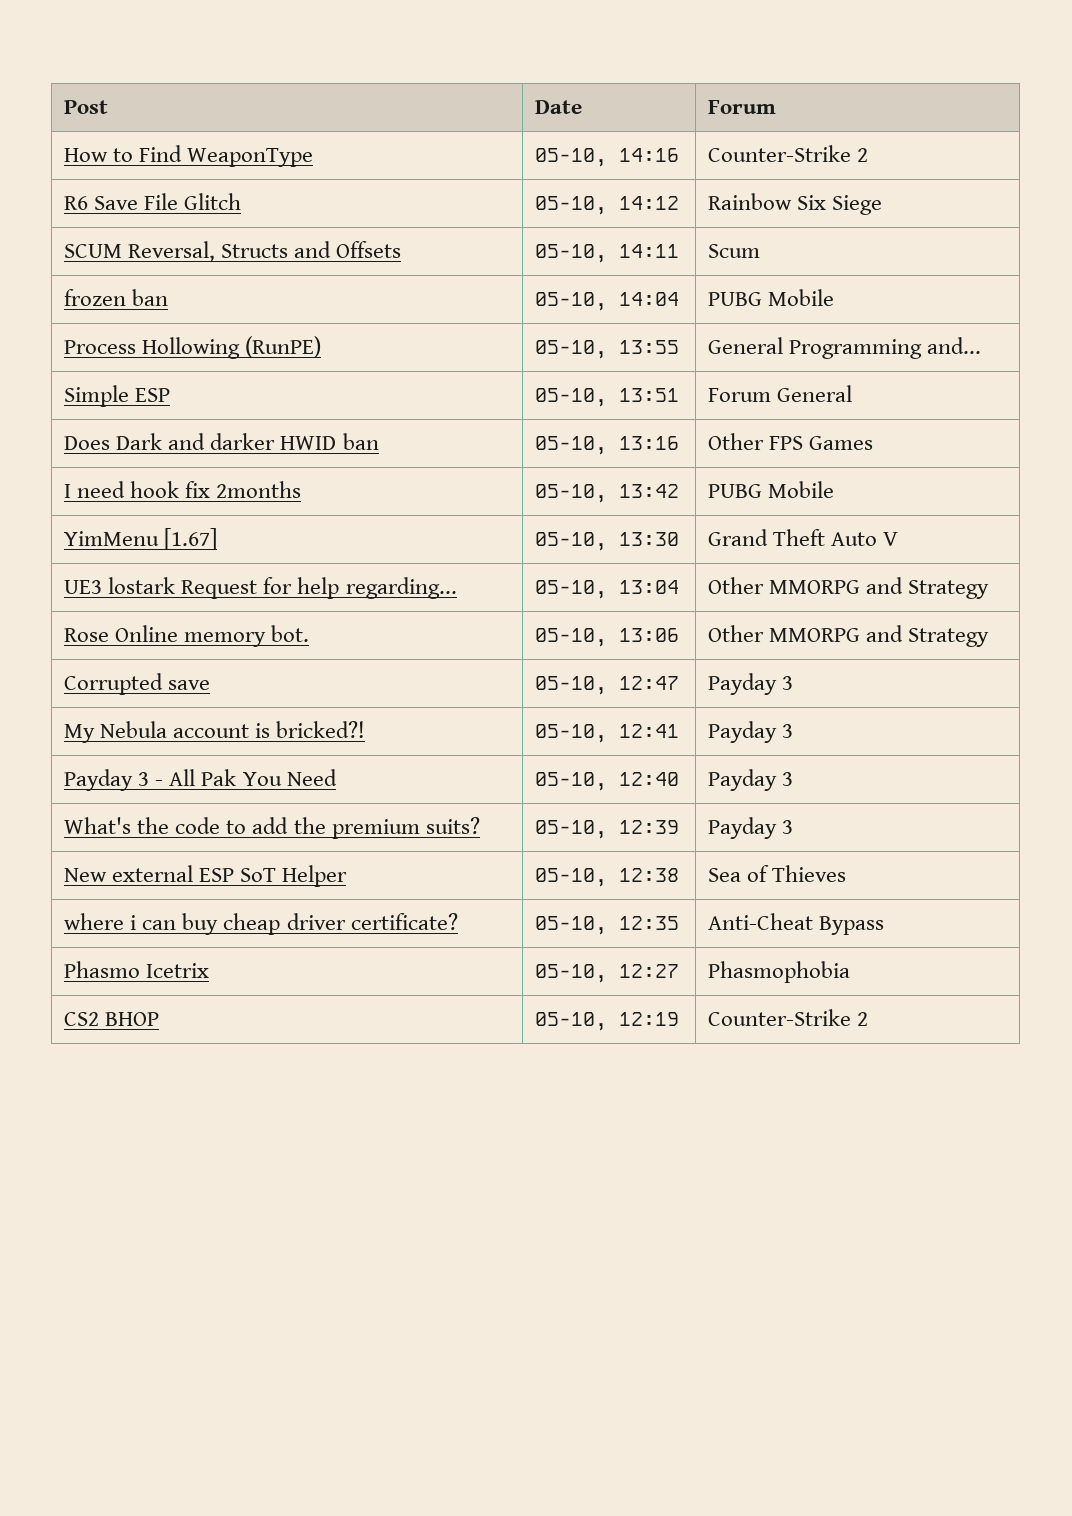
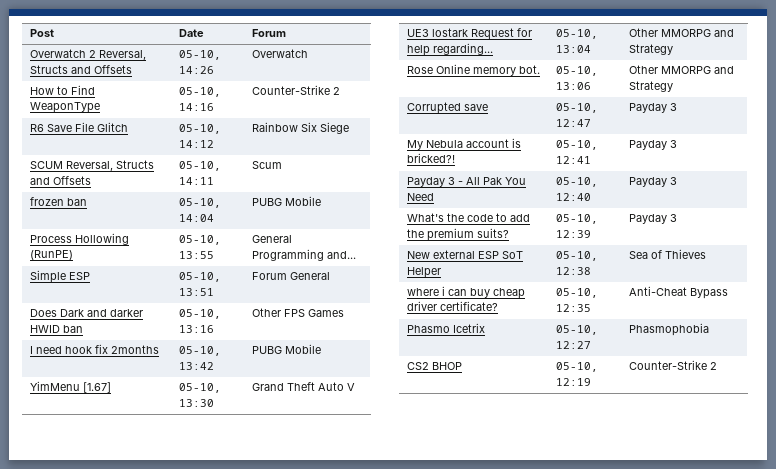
(777, 107) none -> [29,49,146,60] [29,65,132,74] [178,50,221,60] [178,66,214,74] [251,49,308,58] // Overwatch 2 Reversal, Structs and Offsets | 05-10, 14:26 | Overwatch

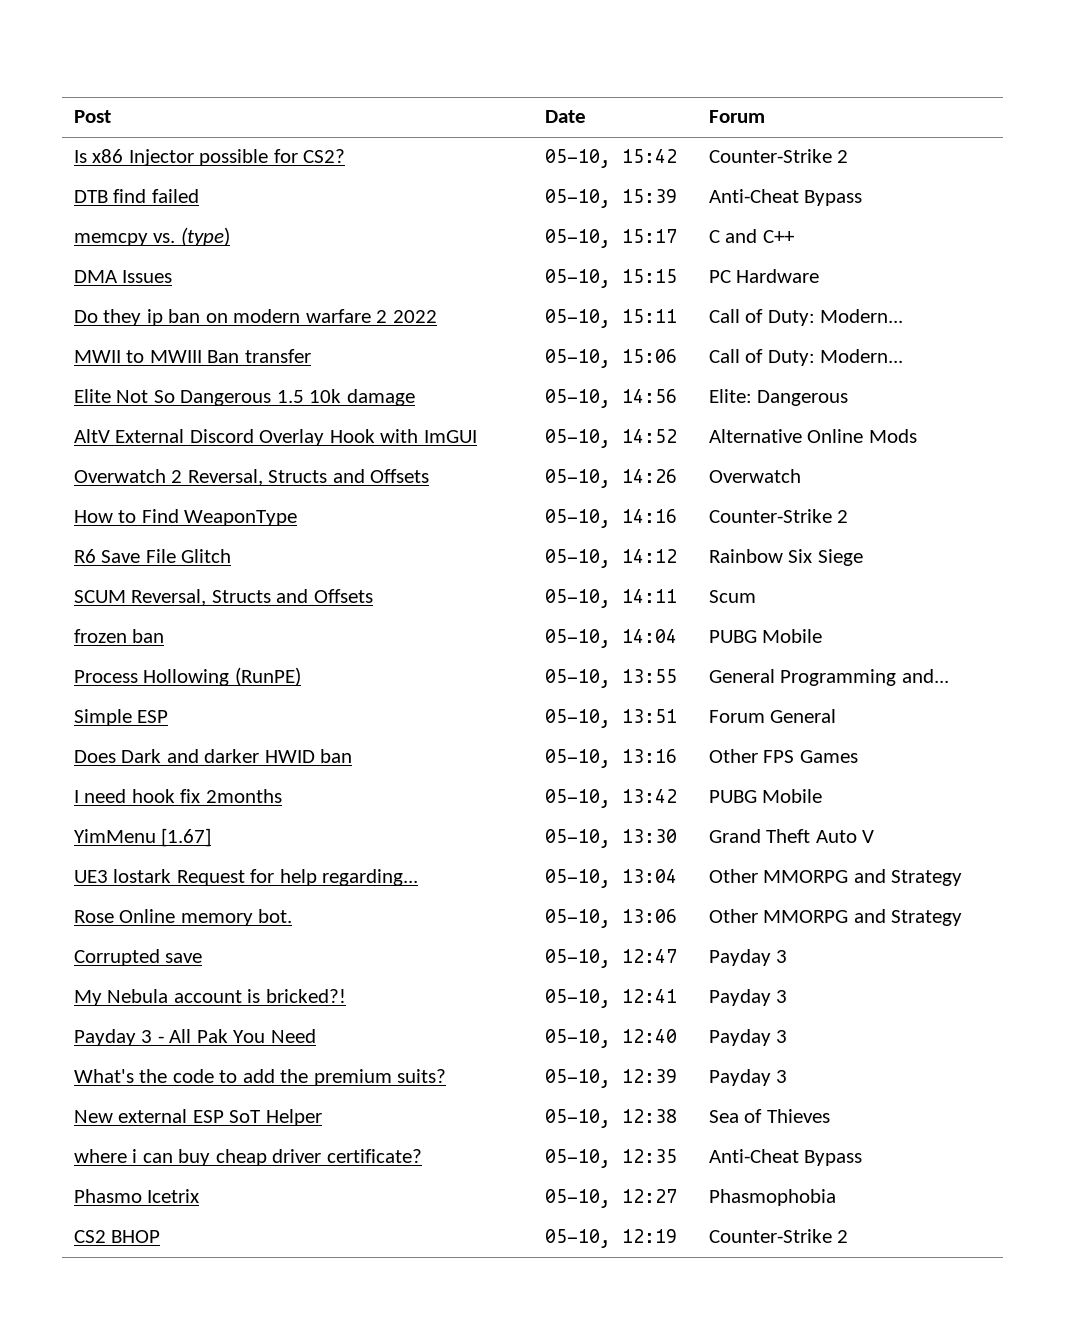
(286, 33) none -> [73,149,346,166] [544,149,677,168] [708,149,849,163] [73,189,199,203] [544,189,677,208] [708,189,863,206] [73,227,230,246] [544,229,677,248] [708,229,794,243] [73,270,173,283] [544,269,677,288] [708,269,820,283] [73,309,437,326] [544,309,677,328] [708,309,904,326] [73,349,311,363] [544,349,677,368] [708,349,904,366] [73,389,415,406] [544,389,677,408] [708,389,849,406] [73,429,477,446] [544,429,677,448] [708,429,917,443] // Is x86 Injector possible for CS2? | 05-10, 15:42 | Counter-Strike 2 // DTB find failed | 05-10, 15:39 | Anti-Cheat Bypass // memcpy vs. (type) | 05-10, 15:17 | C and C++ // DMA Issues | 05-10, 15:15 | PC Hardware // Do they ip ban on modern warfare 2 2022 | 05-10, 15:11 | Call of Duty: Modern... // MWII to MWIII Ban transfer | 05-10, 15:06 | Call of Duty: Modern... // Elite Not So Dangerous 1.5 10k damage | 05-10, 14:56 | Elite: Dangerous // AltV External Discord Overlay Hook with ImGUI | 05-10, 14:52 | Alternative Online Mods

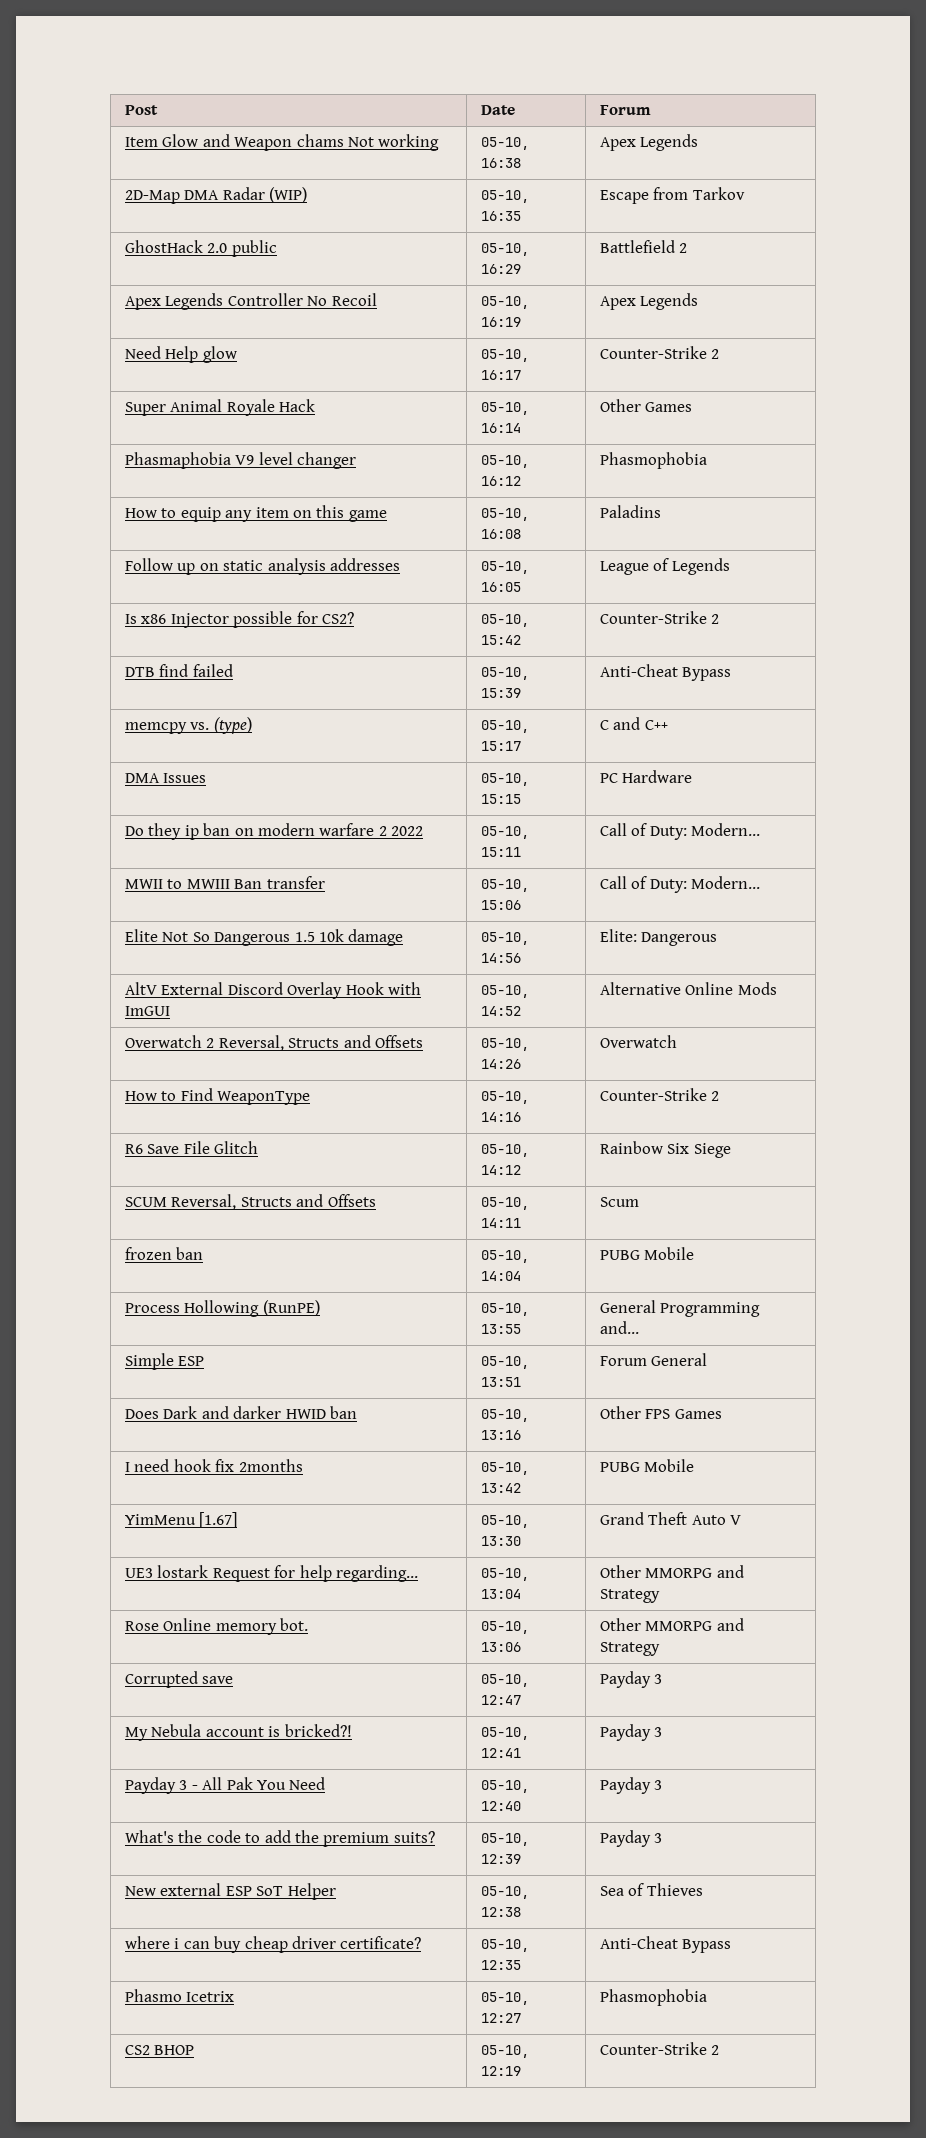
(765, 116) none -> [124,134,440,151] [480,137,529,150] [480,158,521,168] [599,134,699,151] [124,187,308,204] [480,190,529,203] [480,211,521,221] [599,187,745,204] [124,240,277,257] [480,243,529,256] [480,264,521,274] [599,240,688,253] [124,293,377,310] [480,296,529,309] [480,317,521,327] [599,293,699,310] [124,346,237,363] [480,349,529,362] [480,370,521,380] [599,346,720,359] [124,399,316,416] [480,402,529,415] [480,423,521,433] [599,399,693,412] [124,452,357,469] [480,455,529,468] [480,476,521,486] [599,452,707,469] [124,505,387,522] [480,508,529,521] [480,529,521,539] [599,505,661,518] [124,558,400,575] [480,561,529,574] [480,582,521,592] [599,558,730,575] // Item Glow and Weapon chams Not working | 05-10, 16:38 | Apex Legends // 2D-Map DMA Radar (WIP) | 05-10, 16:35 | Escape from Tarkov // GhostHack 2.0 public | 05-10, 16:29 | Battlefield 2 // Apex Legends Controller No Recoil | 05-10, 16:19 | Apex Legends // Need Help glow | 05-10, 16:17 | Counter-Strike 2 // Super Animal Royale Hack | 05-10, 16:14 | Other Games // Phasmaphobia V9 level changer | 05-10, 16:12 | Phasmophobia // How to equip any item on this game | 05-10, 16:08 | Paladins // Follow up on static analysis addresses | 05-10, 16:05 | League of Legends

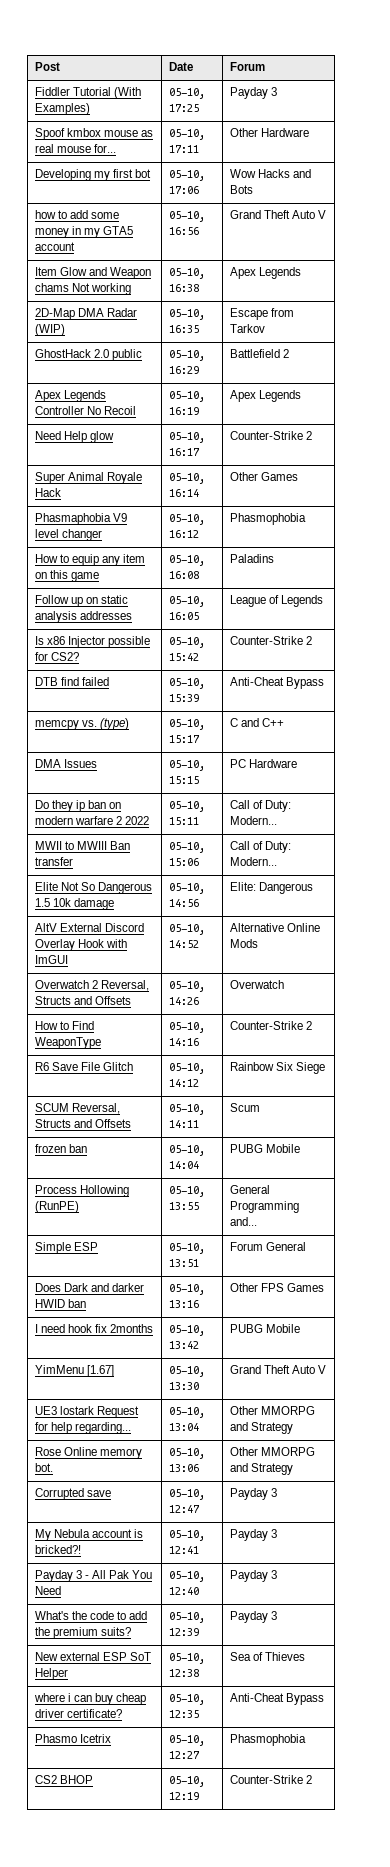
(651, 110) none -> [34,87,142,99] [34,103,90,115] [168,88,205,99] [168,104,199,112] [229,87,278,99] [34,128,154,140] [34,144,117,153] [168,129,205,140] [168,145,199,153] [229,128,310,137] [34,169,152,181] [168,170,205,181] [168,186,199,194] [229,169,312,178] [229,185,253,194] [34,210,120,219] [34,226,134,238] [34,242,75,251] [168,211,205,222] [168,227,199,235] [229,210,327,219] // Fiddler Tutorial (With Examples) | 05-10, 17:25 | Payday 3 // Spoof kmbox mouse as real mouse for... | 05-10, 17:11 | Other Hardware // Developing my first bot | 05-10, 17:06 | Wow Hacks and Bots // how to add some money in my GTA5 account | 05-10, 16:56 | Grand Theft Auto V

